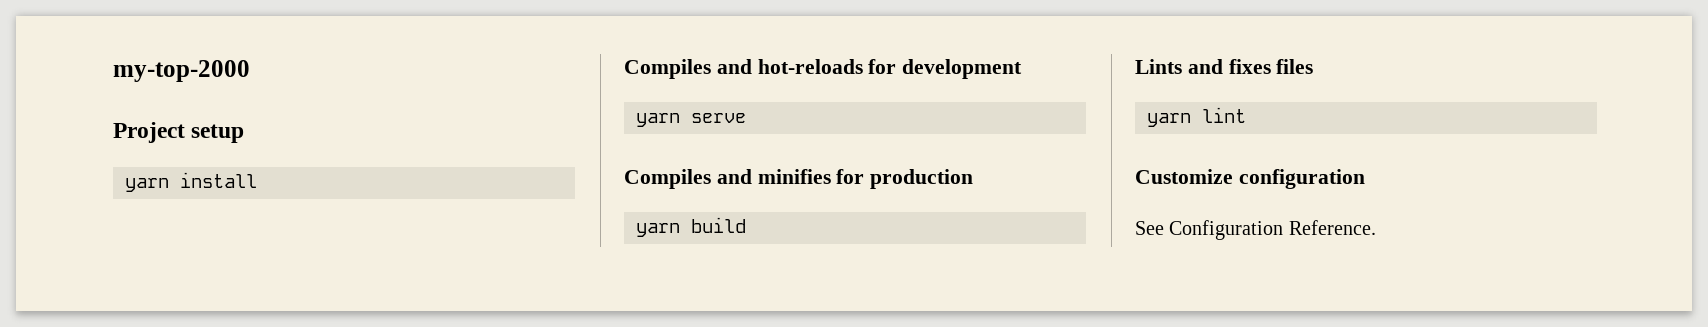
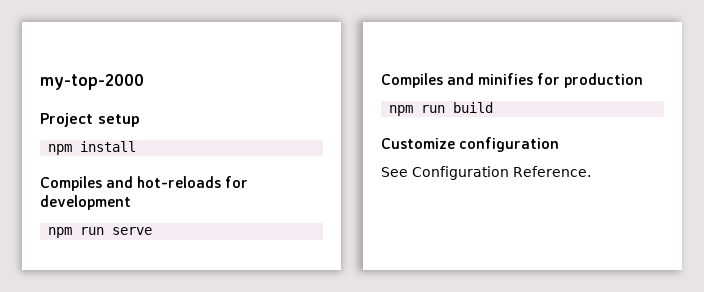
[125,178,169,192] yarn -> [48,144,73,155] npm
[636,113,680,127] yarn -> [48,227,105,238] npm run
[636,223,680,237] yarn -> [389,105,446,116] npm run
[1135,59,1314,74] [1147,107,1246,127] // Lints and fixes files // yarn lint -> (494, 107) none

